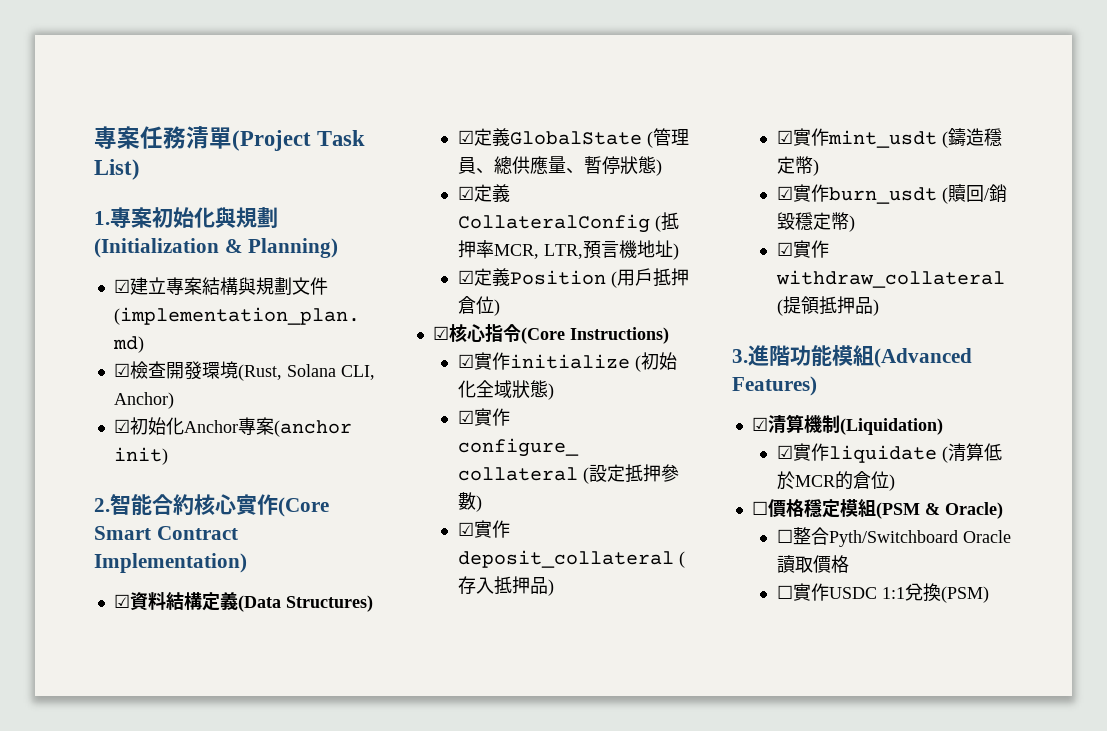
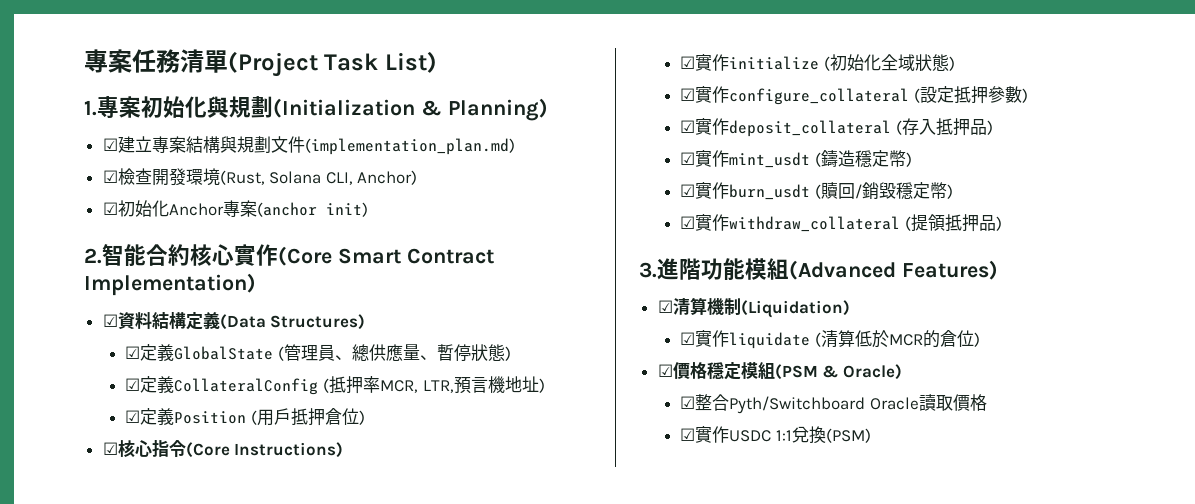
[751,501,768,515] ☐ -> [657,364,673,377] ☑
[776,529,793,543] ☐ -> [680,396,696,409] ☑
[776,585,793,599] ☐ -> [680,428,696,441] ☑

